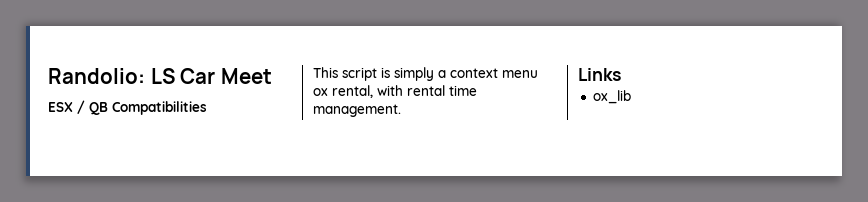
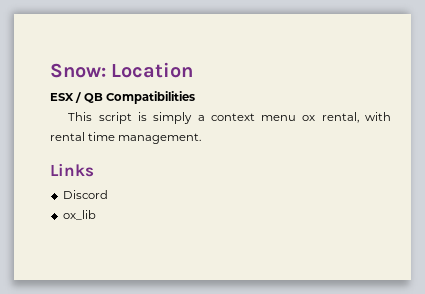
[48,68,272,84] Randolio: LS Car Meet -> [50,62,194,78] Snow: Location
(621, 74) none -> [62,190,108,199] // Discord

